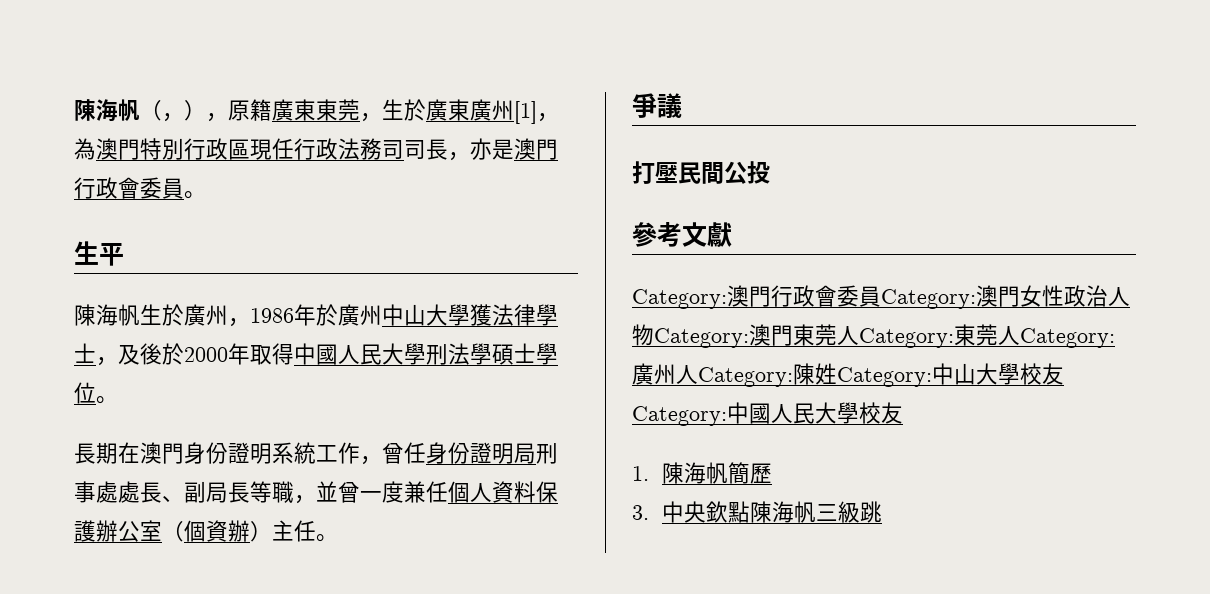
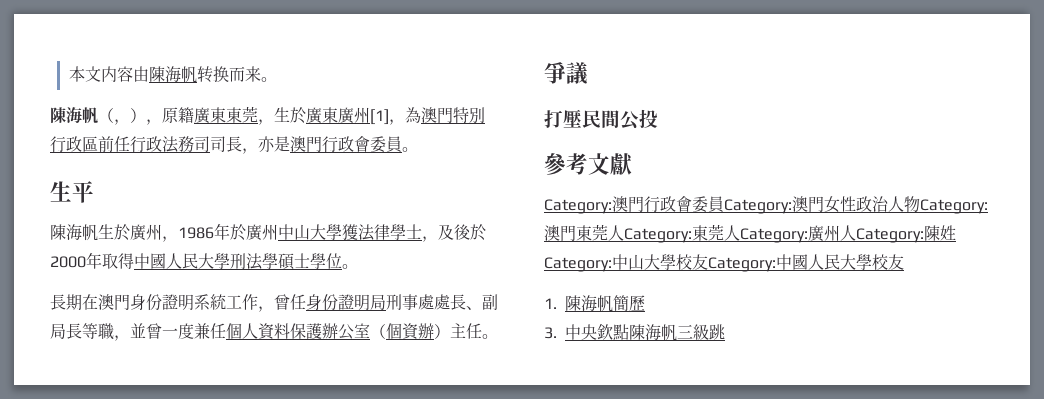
(74, 110) none -> [68,66,277,83] 本文内容由陳海帆转换而来。 //
[250,139,272,160] 現 -> [98,136,114,152] 前

